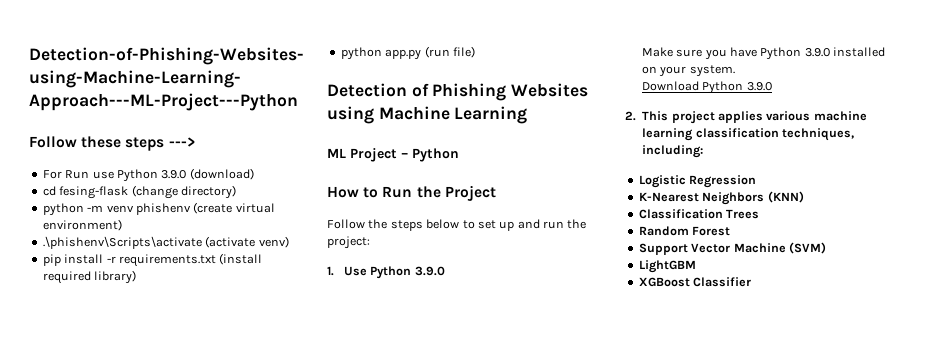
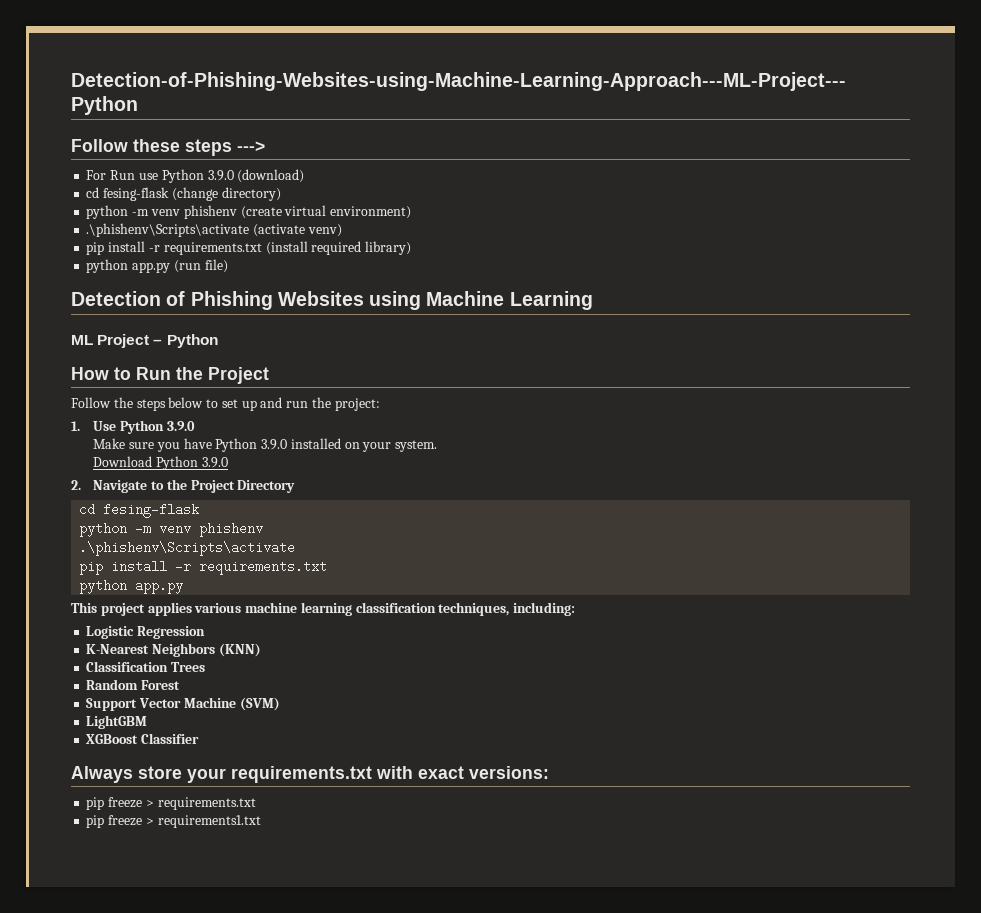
(636, 116) none -> [93,479,296,493] [79,503,200,518] [79,522,264,537] [79,541,296,556] [79,560,328,575] [79,579,184,594] Navigate to the Project Directory // cd fesing-flask // python -m venv phishenv // .\phishenv\Scripts\activate // pip install -r requirements.txt // python app.py //
(752, 282) none -> [71,766,549,783] [86,797,256,810] [86,815,261,828] // Always store your requirements.txt with exact versions: // pip freeze > requirements.txt // pip freeze > requirements1.txt

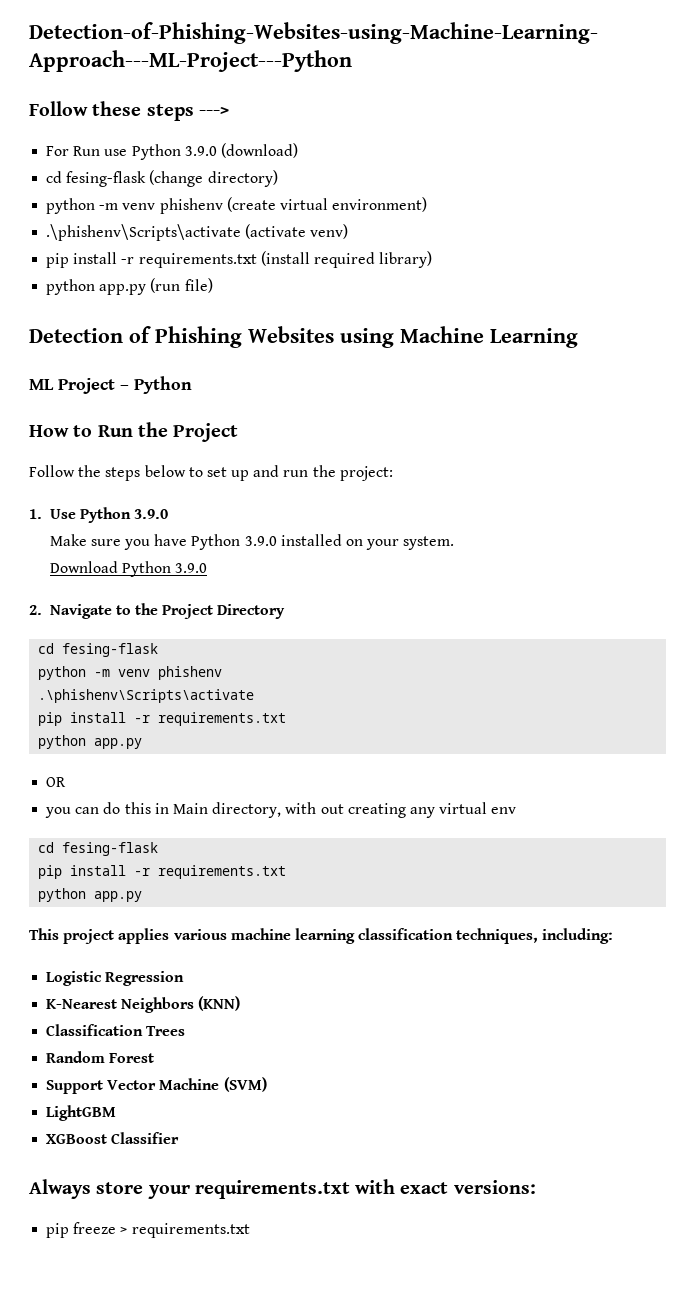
(184, 586) none -> [46,777,67,787] [45,802,517,818] [38,842,159,856] [38,865,287,879] [38,888,143,902] // OR // you can do this in Main directory, with out creating any virtual env // cd fesing-flask // pip install -r requirements.txt // python app.py
[86,815,261,828] // pip freeze > requirements1.txt -> (250, 1230) none

